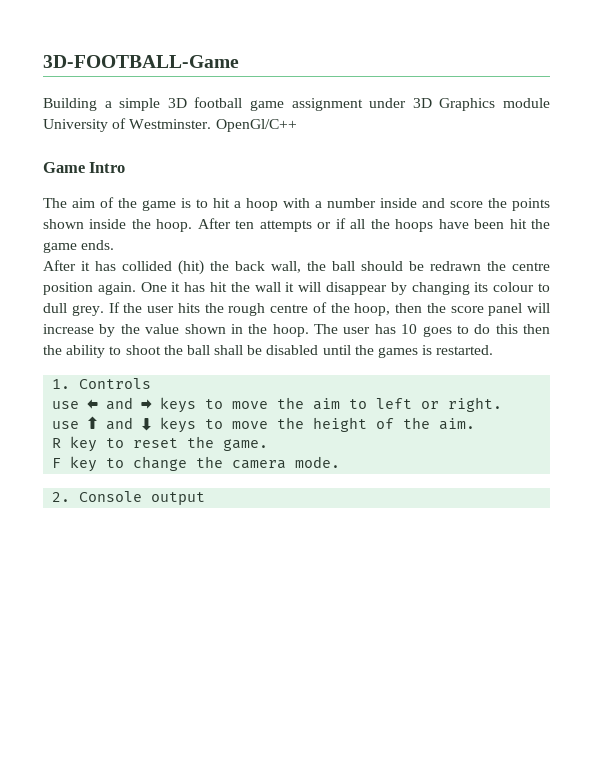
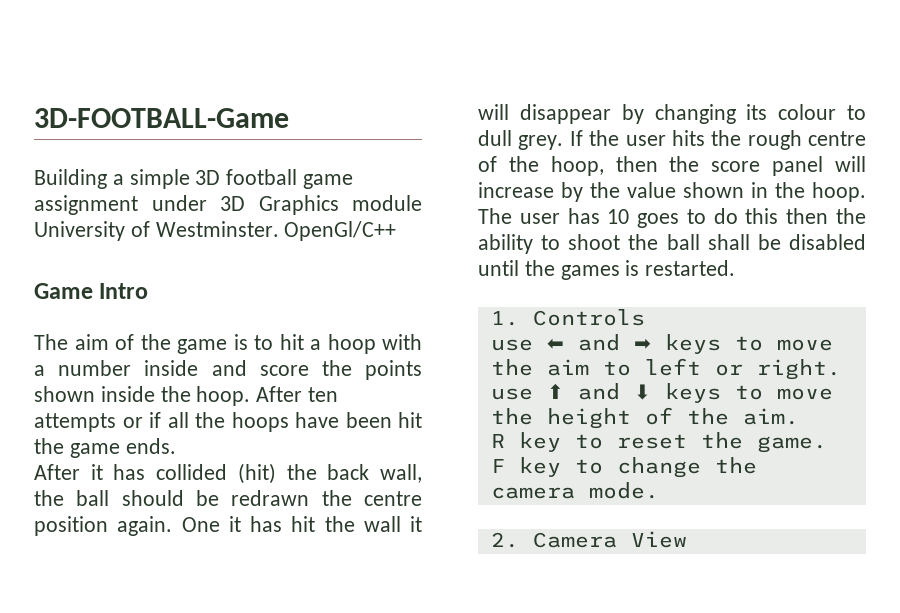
[79,491,206,505] Console output -> [532,531,687,548] Camera View

